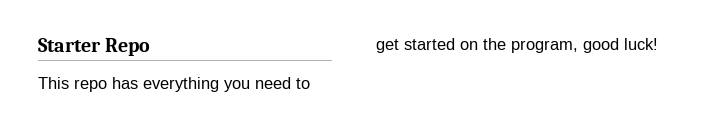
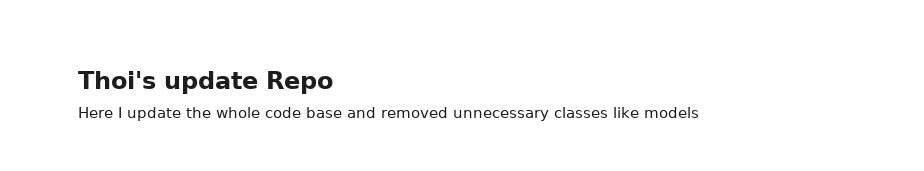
[38,38,101,52] Starter -> [78,71,258,94] Thoi's update
[38,77,310,92] [376,38,658,53] This repo has everything you need to get started on the program, good luck! -> [78,107,699,121] Here I update the whole code base and removed unnecessary classes like models

